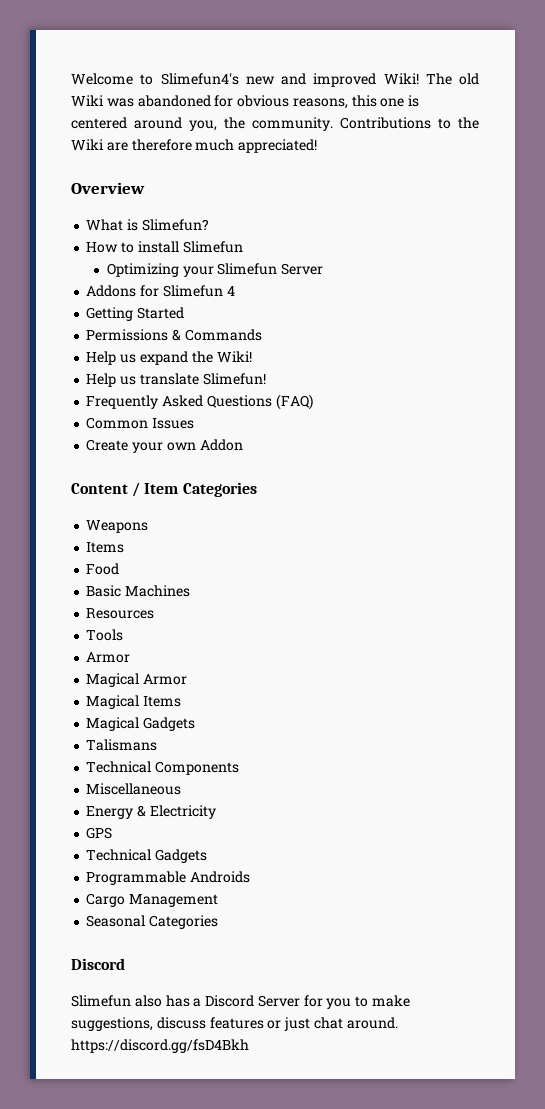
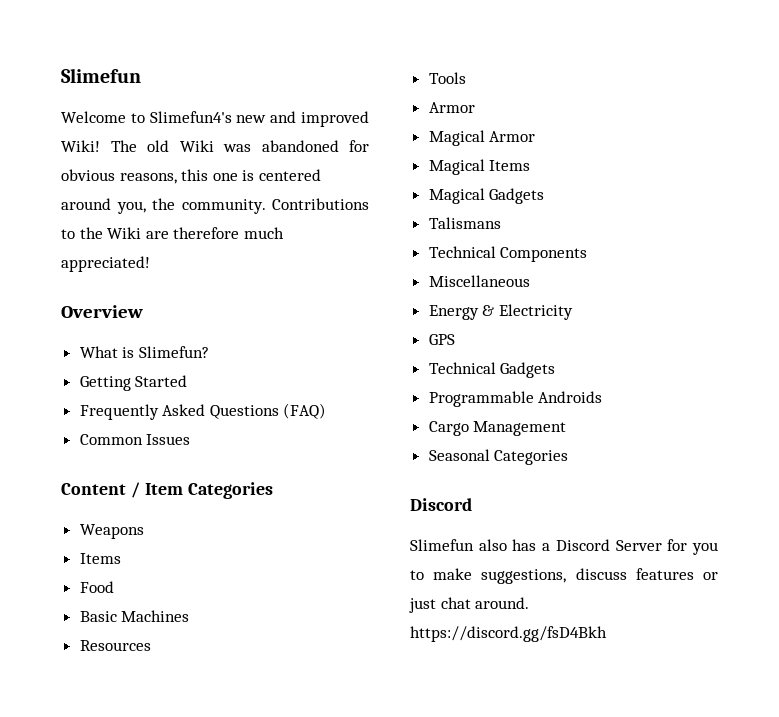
(71, 79) none -> [61,68,141,83] Slimefun //
[86,241,243,253] [106,263,324,277] [86,285,235,297] [86,307,185,321] [86,329,262,341] [86,351,252,365] [86,373,266,387] How to install Slimefun // Optimizing your Slimefun Server // Addons for Slimefun 4 // Getting Started // Permissions & Commands // Help us expand the Wiki! // Help us translate Slimefun! -> [79,375,188,391] Getting Started
[86,439,243,453] // Create your own Addon -> (191, 439) none

